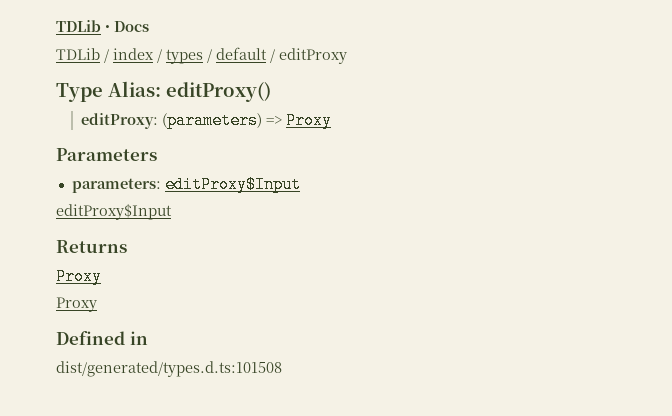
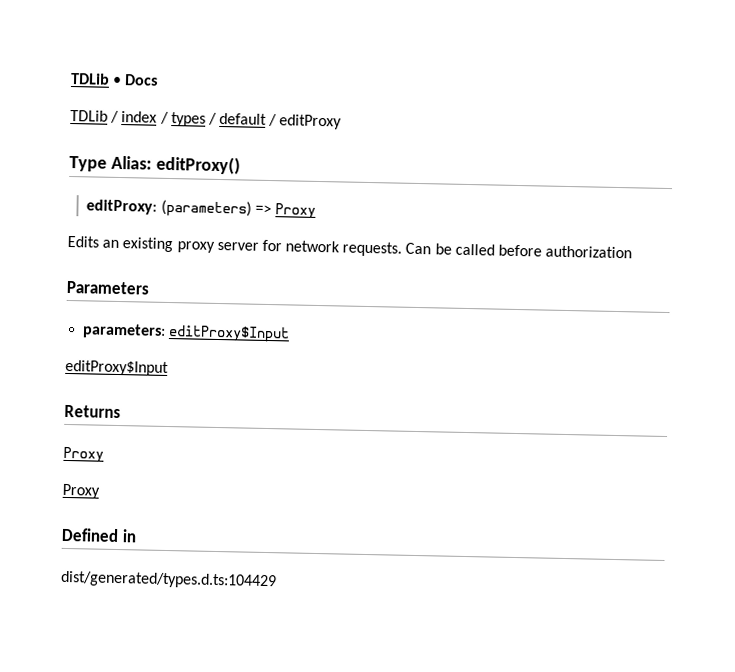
(333, 120) none -> [67,235,633,259] // Edits an existing proxy server for network requests. Can be called before authorization
[56,361,282,377] dist/generated/types.d.ts:101508 -> [60,570,277,590] dist/generated/types.d.ts:104429

